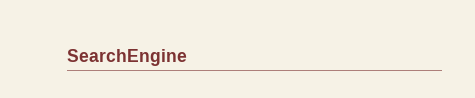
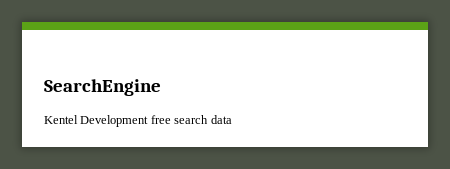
(187, 57) none -> [44,115,232,127] // Kentel Development free search data

